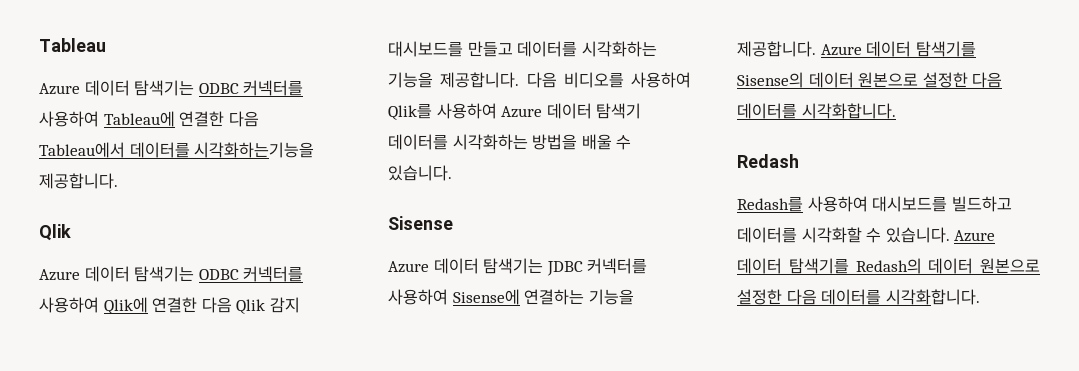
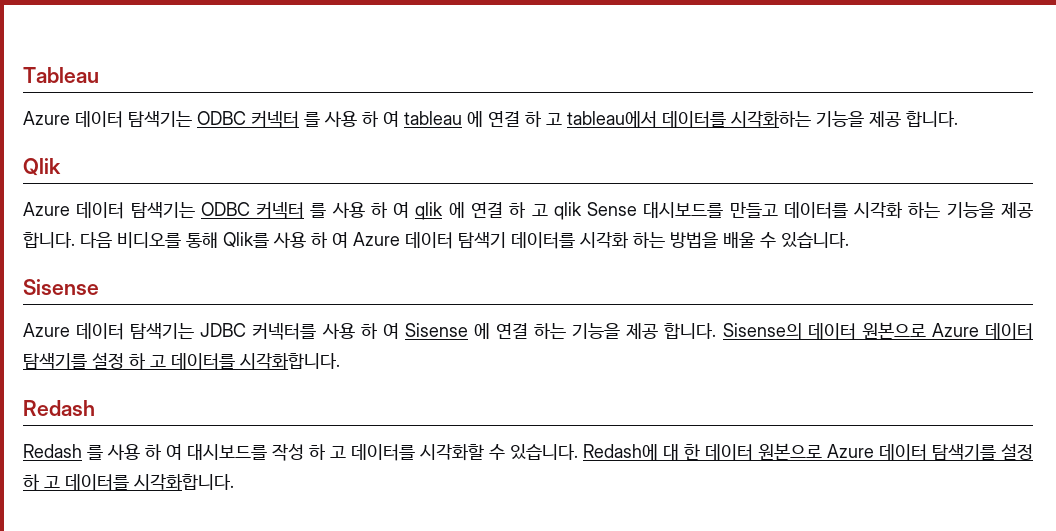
[243,80,304,96] [39,111,259,127] [39,142,315,158] [39,173,118,189] 커넥터를 사용하여 Tableau에 연결한 다음 Tableau에서 데이터를 시각화하는기능을 제공합니다. -> [251,110,958,128] 커넥터 를 사용 하 여 tableau 에 연결 하 고 tableau에서 데이터를 시각화하는 기능을 제공 합니다.
[243,266,304,282] [39,297,300,314] [388,41,657,57] [388,72,691,88] [388,103,497,120] 커넥터를 사용하여 Qlik에 연결한 다음 Qlik 감지 대시보드를 만들고 데이터를 시각화하는 기능을 제공합니다. 다음 비디오를 사용하여 Qlik를 사용하여 -> [256,201,1033,220] [23,232,348,248] 커넥터 를 사용 하 여 qlik 에 연결 하 고 qlik Sense 대시보드를 만들고 데이터를 시각화 하는 기능을 제공 합니다. 다음 비디오를 통해 Qlik를 사용 하 여
[452,134,528,150] 시각화하는 -> [580,231,665,249] 시각화 하는
[388,289,634,305] [737,41,976,57] [737,72,1003,88] [737,103,896,119] [737,154,799,168] [737,196,1012,212] [737,227,996,243] [737,258,1040,274] [737,289,817,305] 사용하여 Sisense에 연결하는 기능을 제공합니다. Azure 데이터 탐색기를 Sisense의 데이터 원본으로 설정한 다음 데이터를 시각화합니다. // Redash // Redash를 사용하여 대시보드를 빌드하고 데이터를 시각화할 수 있습니다. Azure 데이터 탐색기를 Redash의 데이터 원본으로 설정한 다음 -> [321,322,1033,340] [23,352,340,370] [23,400,95,416] [23,443,1033,461] [23,474,60,490] 사용 하 여 Sisense 에 연결 하는 기능을 제공 합니다. Sisense의 데이터 원본으로 Azure 데이터 탐색기를 설정 하 고 데이터를 시각화합니다. // Redash // Redash 를 사용 하 여 대시보드를 작성 하 고 데이터를 시각화할 수 있습니다. Redash에 대 한 데이터 원본으로 Azure 데이터 탐색기를 설정 하 고

